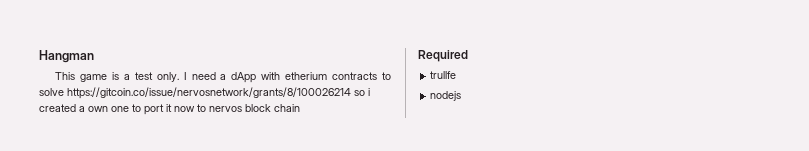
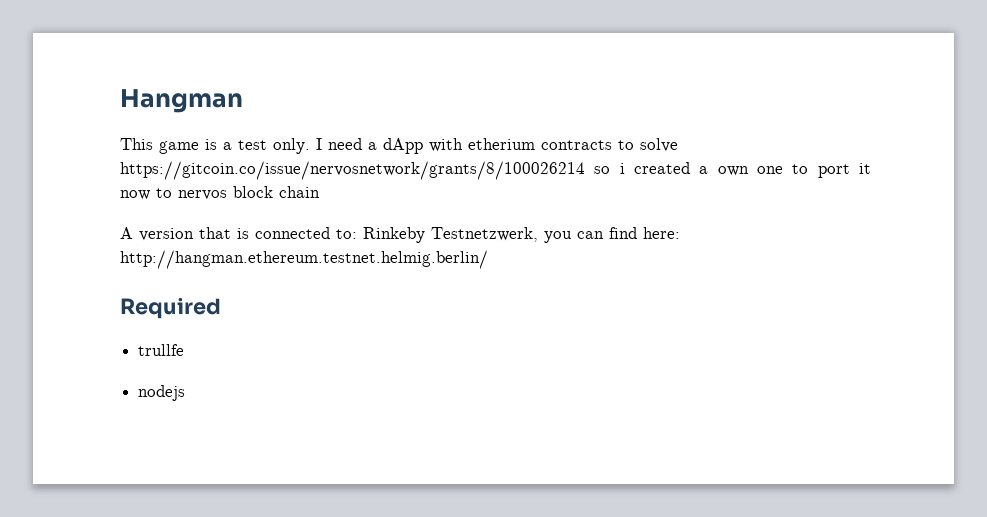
(300, 108) none -> [120,227,680,243] [120,250,488,269] // A version that is connected to: Rinkeby Testnetzwerk, you can find here: http://hangman.ethereum.testnet.helmig.berlin/

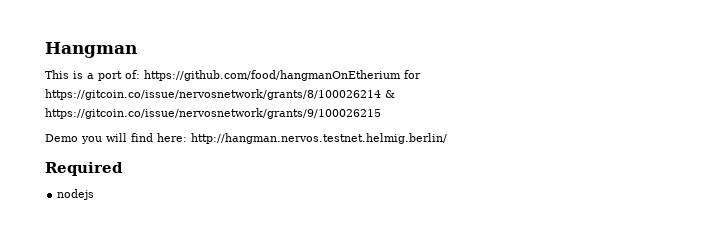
[159,141,199,154] game -> (69, 74) none
[238,138,678,154] [120,161,872,180] [120,186,320,200] [120,227,604,243] test only. I need a dApp with etherium contracts to solve https://gitcoin.co/issue/nervosnetwork/grants/8/100026214 so i created a own one to port it now to nervos block chain // A version that is connected to: Rinkeby Testnetzwerk, you can -> [98,70,421,81] [45,89,395,100] [45,108,381,119] [45,133,127,144] port of: https://github.com/food/hangmanOnEtherium for https://gitcoin.co/issue/nervosnetwork/grants/8/100026214 & https://gitcoin.co/issue/nervosnetwork/grants/9/100026215 // Demo you will
[120,250,488,269] http://hangman.ethereum.testnet.helmig.berlin/ -> [191,133,447,144] http://hangman.nervos.testnet.helmig.berlin/
[138,344,185,356] // trullfe -> (123, 169) none

